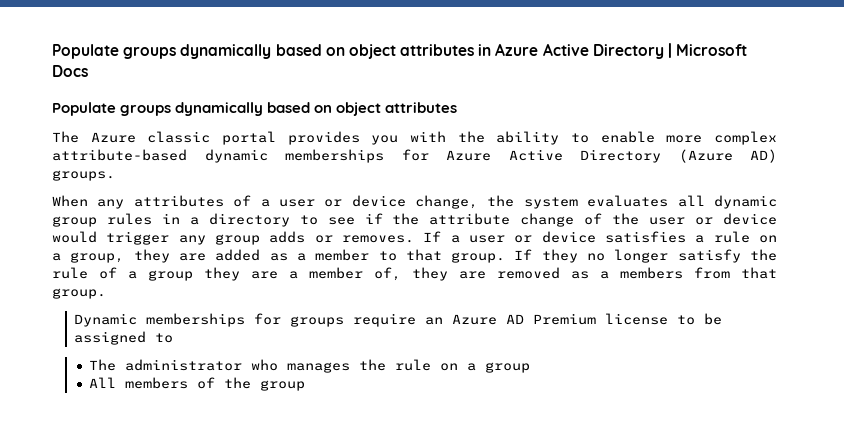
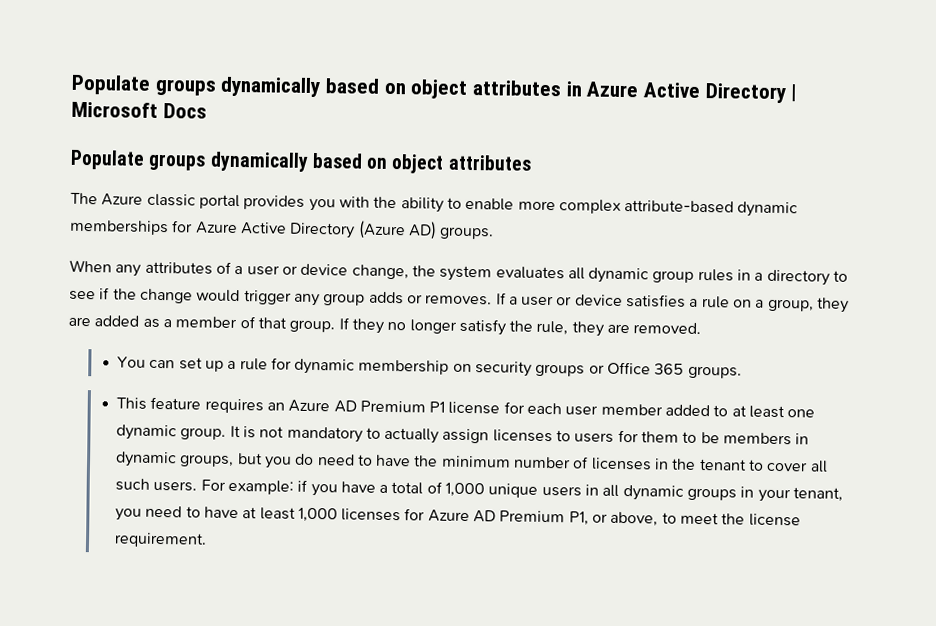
[429,213,777,227] attribute change of the user or device -> [139,288,193,304] change
[378,251,397,261] to -> [239,316,256,329] of
[52,267,777,281] [52,288,106,299] [74,313,723,327] [74,331,174,345] [88,359,530,373] [88,377,305,391] rule of a group they are a member of, they are removed as a members from that group. // Dynamic memberships for groups require an Azure AD Premium license to be assigned to // The administrator who manages the rule on a group // All members of the group -> [536,320,702,337] [116,356,742,379] [115,396,816,419] [115,424,810,446] [114,451,828,473] [114,478,844,503] [114,505,801,527] [113,532,207,548] rule, they are removed. // You can set up a rule for dynamic membership on security groups or Office 365 groups. // This feature requires an Azure AD Premium P1 license for each user member added to at least one dynamic group. It is not mandatory to actually assign licenses to users for them to be members in dynamic groups, but you do need to have the minimum number of licenses in the tenant to cover all such users. For example: if you have a total of 1,000 unique users in all dynamic groups in your tenant, you need to have at least 1,000 licenses for Azure AD Premium P1, or above, to meet the license requirement.

